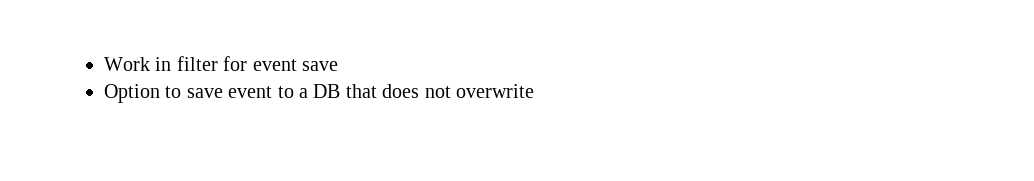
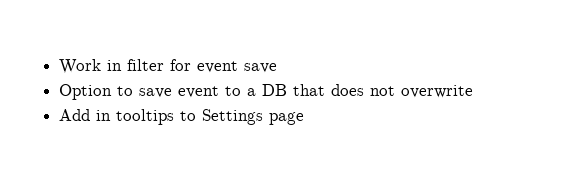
(534, 91) none -> [59,109,305,125] // Add in tooltips to Settings page

